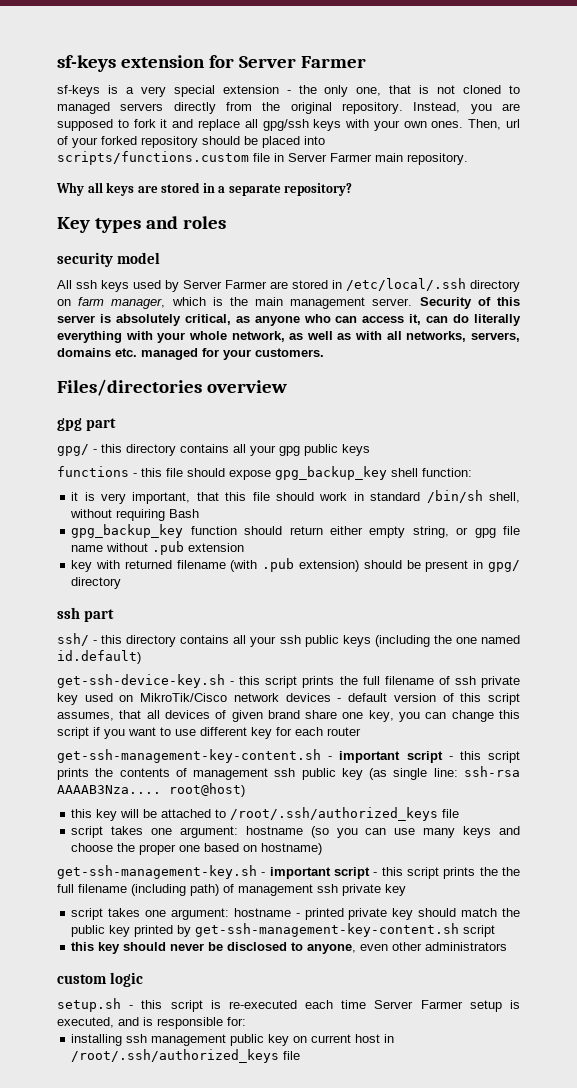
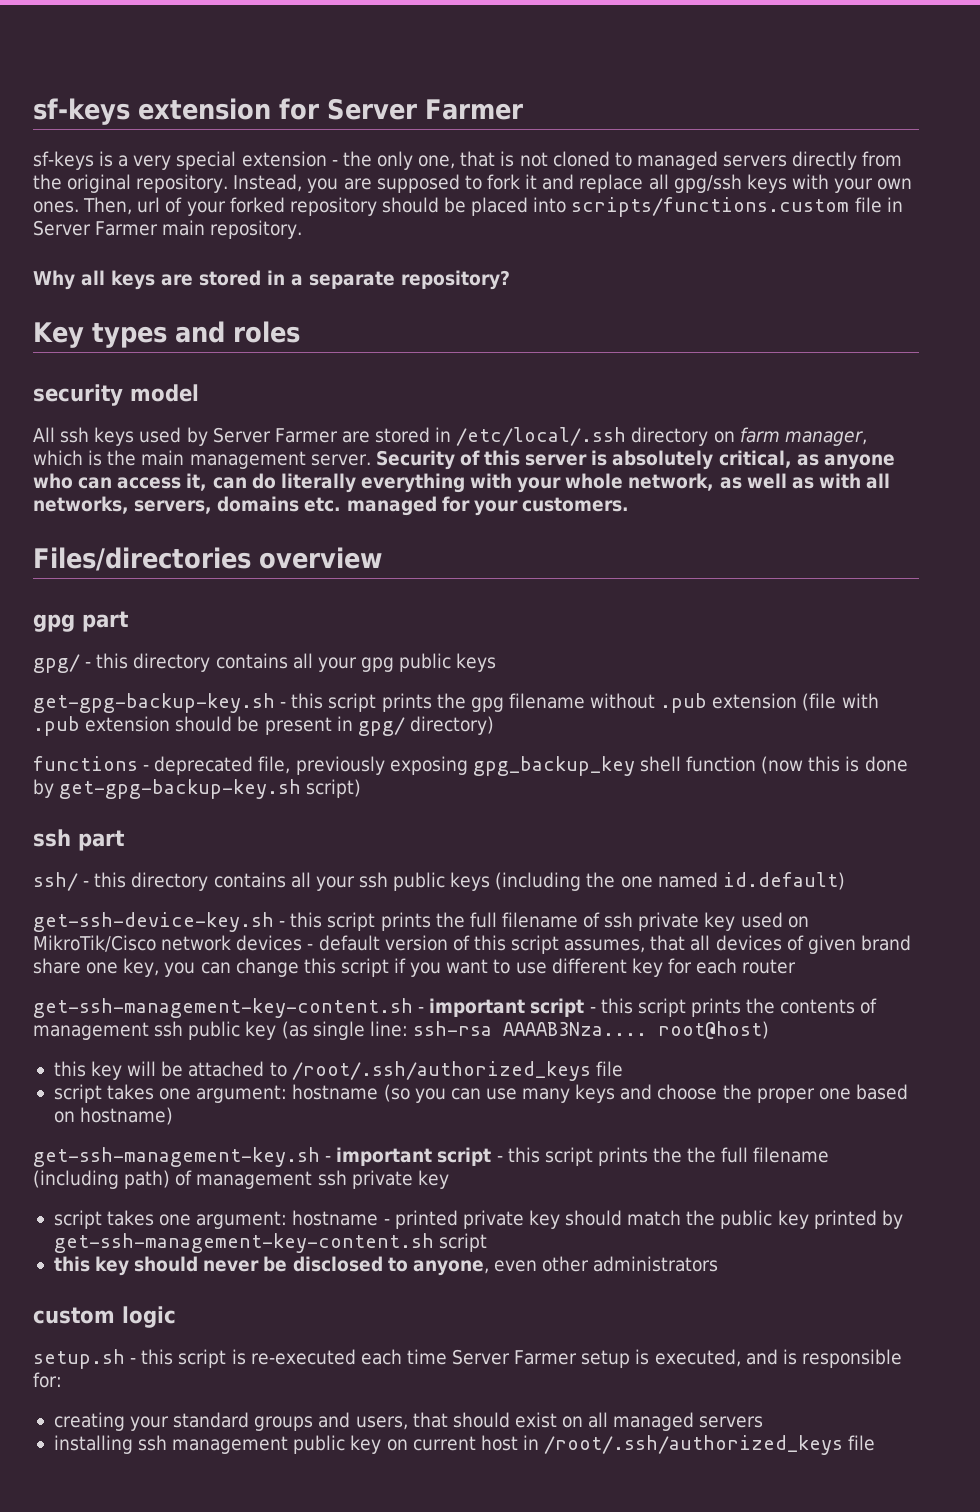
[57,466,472,480] [71,490,520,504] [70,509,200,521] [71,524,520,538] [71,541,245,555] [71,558,360,572] functions - this file should expose gpg_backup_key shell function: // it is very important, that this file should work in standard /bin/sh shell, without requiring Bash // gpg_backup_key function should return either empty string, or gpg file name without .pub extension // key with returned filename (with .pub extension) -> [33,693,879,713] [33,716,171,736] get-gpg-backup-key.sh - this script prints the gpg filename without .pub extension (file with .pub extension
[71,577,122,589] directory -> [409,716,494,735] [33,756,908,776] [33,779,362,799] directory) // functions - deprecated file, previously exposing gpg_backup_key shell function (now this is done by get-gpg-backup-key.sh script)
(246, 1021) none -> [53,1412,764,1431] // creating your standard groups and users, that should exist on all managed servers

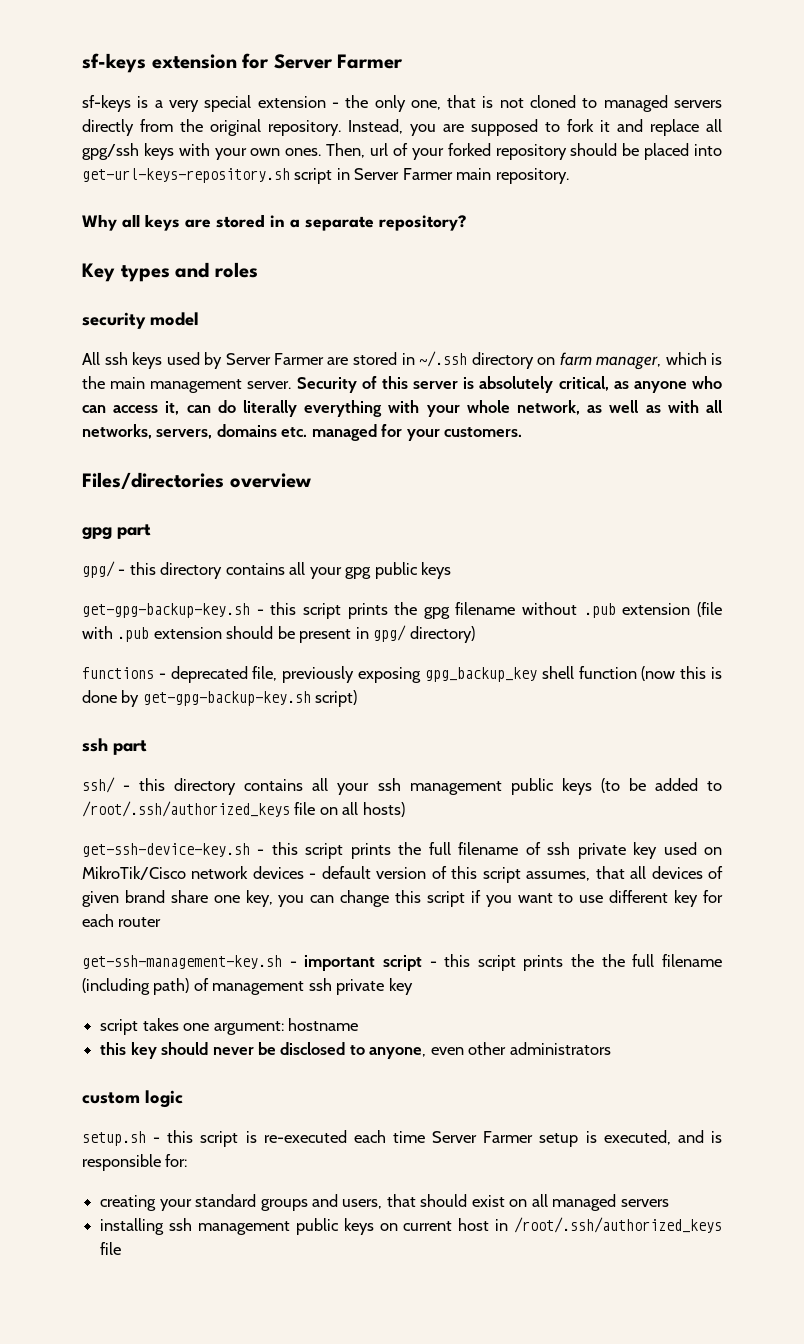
[571,197,882,217] scripts/functions.custom file -> [82,168,333,184] get-url-keys-repository.sh script
[456,427,627,446] /etc/local/.ssh -> [418,351,467,367] ~/.ssh
[393,872,845,891] public keys (including the one named id.default) -> [409,778,722,795] [82,801,405,817] management public keys (to be added to /root/.ssh/authorized_keys file on all hosts)
[33,998,878,1018] [33,1021,769,1040] [53,1061,623,1081] [53,1084,908,1103] [53,1107,174,1125] // get-ssh-management-key-content.sh - important script - this script prints the contents of management ssh public key (as single line: ssh-rsa AAAAB3Nza.... root@host) // this key will be attached to /root/.ssh/authorized_keys file // script takes one argument: hostname (so you can use many keys and choose the proper one based on hostname) -> (162, 922) none
[383,1210,903,1229] [53,1233,488,1253] - printed private key should match the public key printed by get-ssh-management-key-content.sh script -> (358, 1024) none
[350,1435,382,1454] key -> [343,1218,374,1235] keys

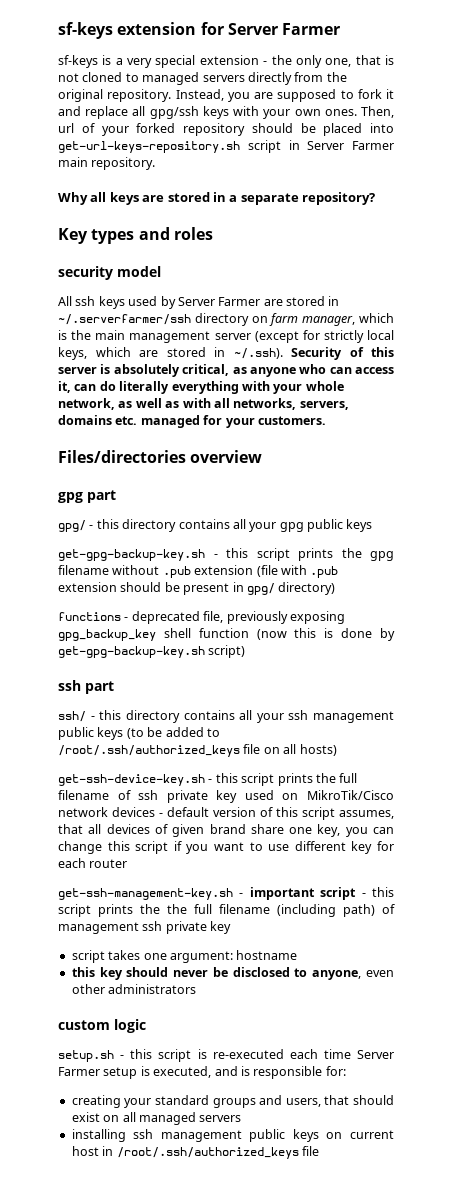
[418,351,467,367] ~/.ssh -> [58,314,191,325] ~/.serverfarmer/ssh
[247,381,292,389] server. -> [214,330,394,343] [58,347,283,360] server (except for strictly local keys, which are stored in ~/.ssh).

